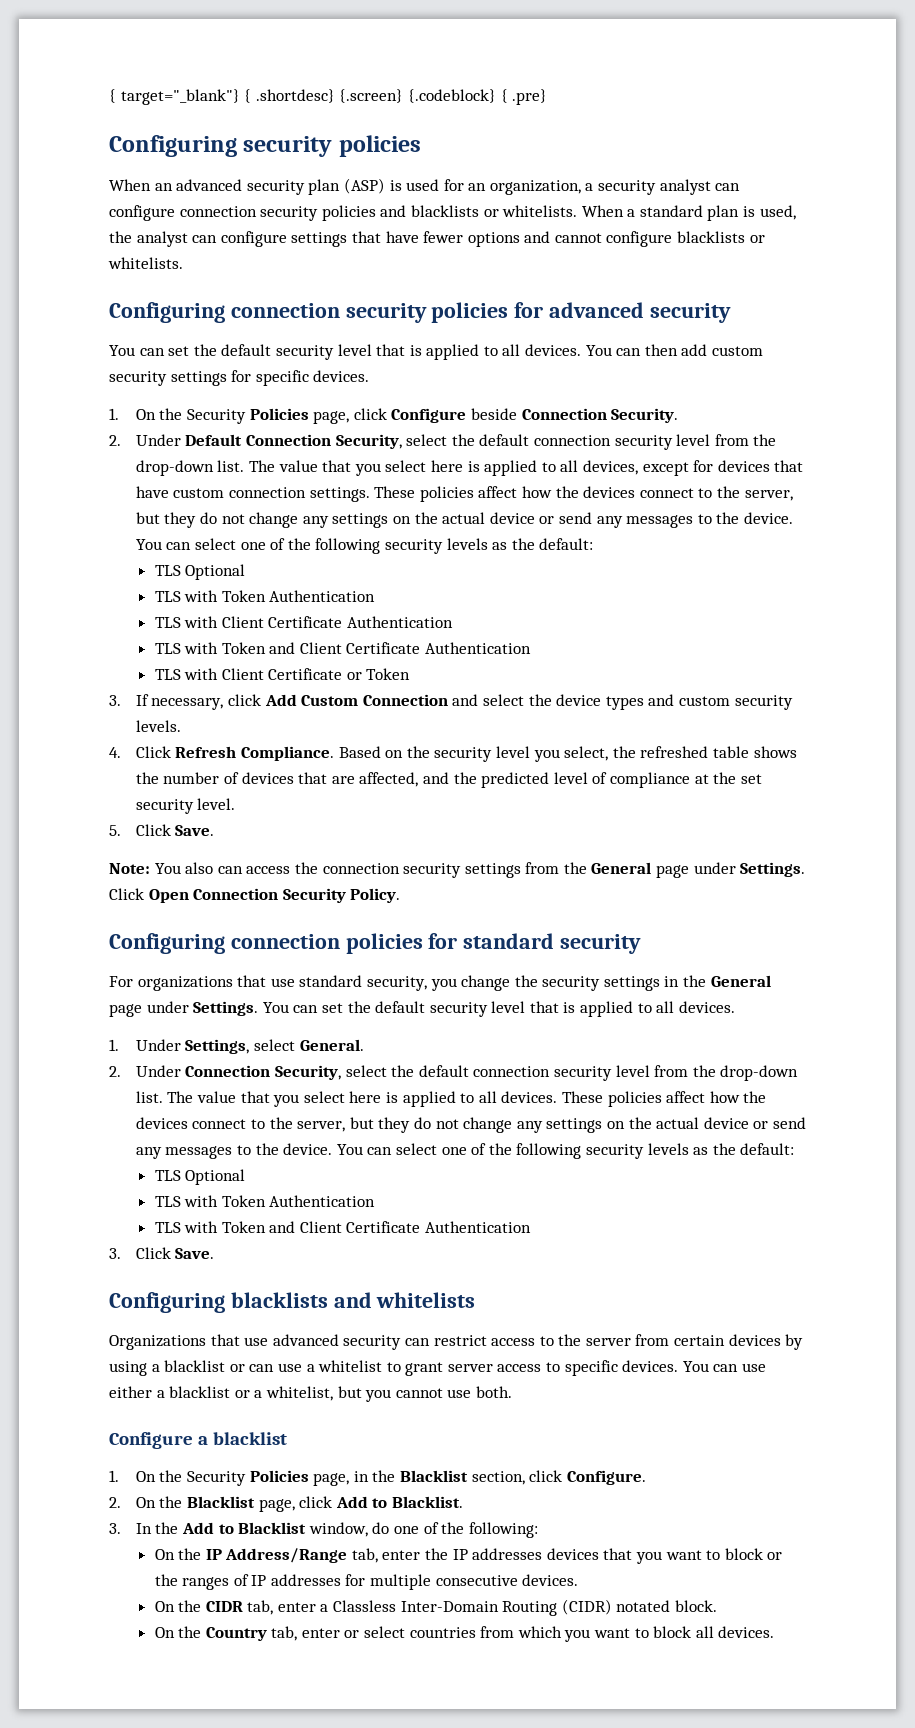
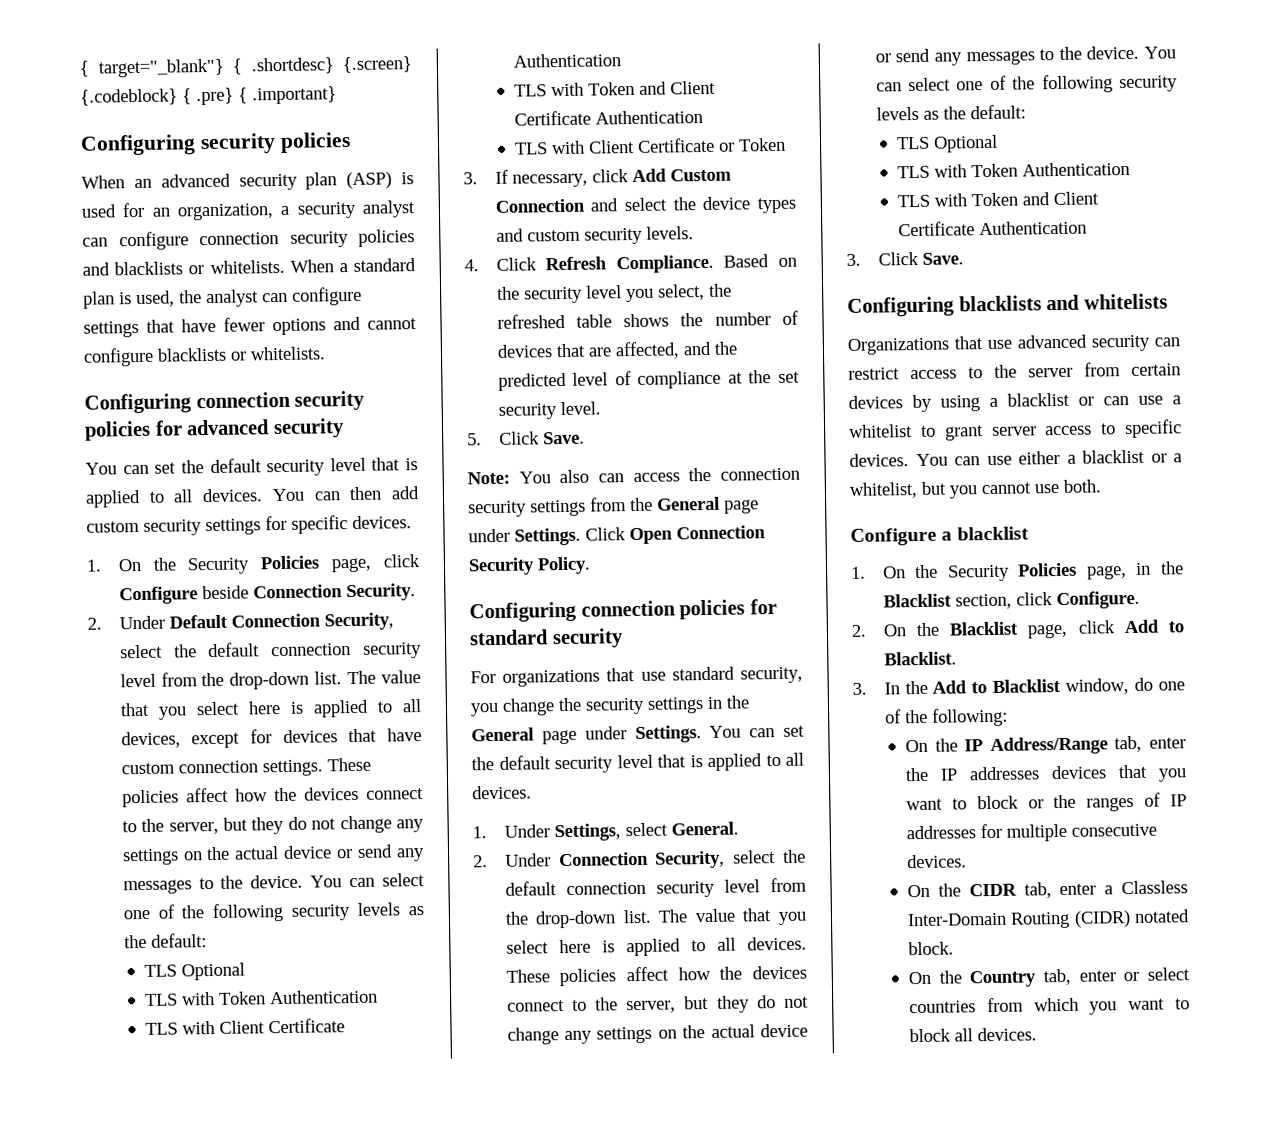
(548, 97) none -> [238,86,337,105] { .important}

